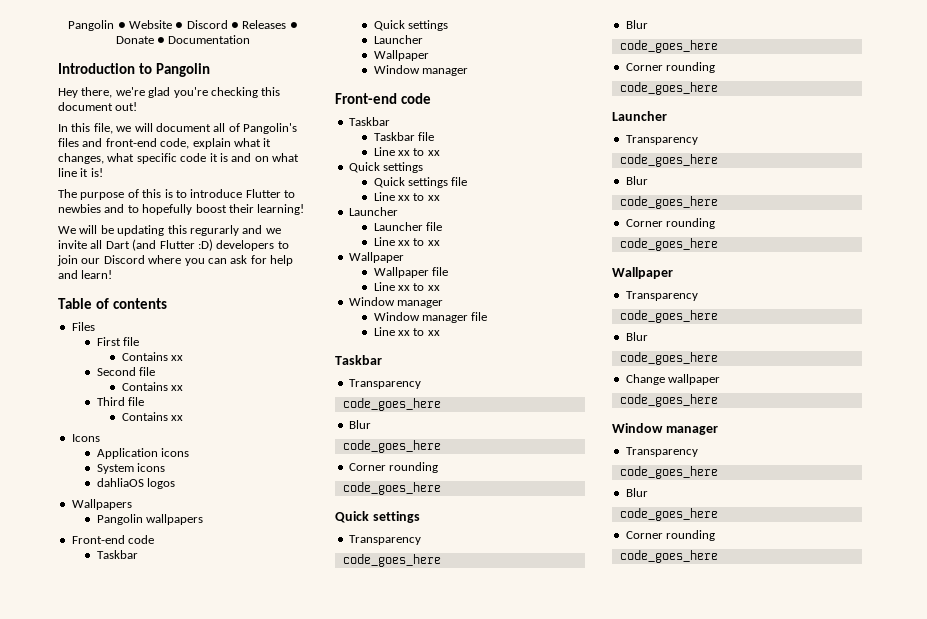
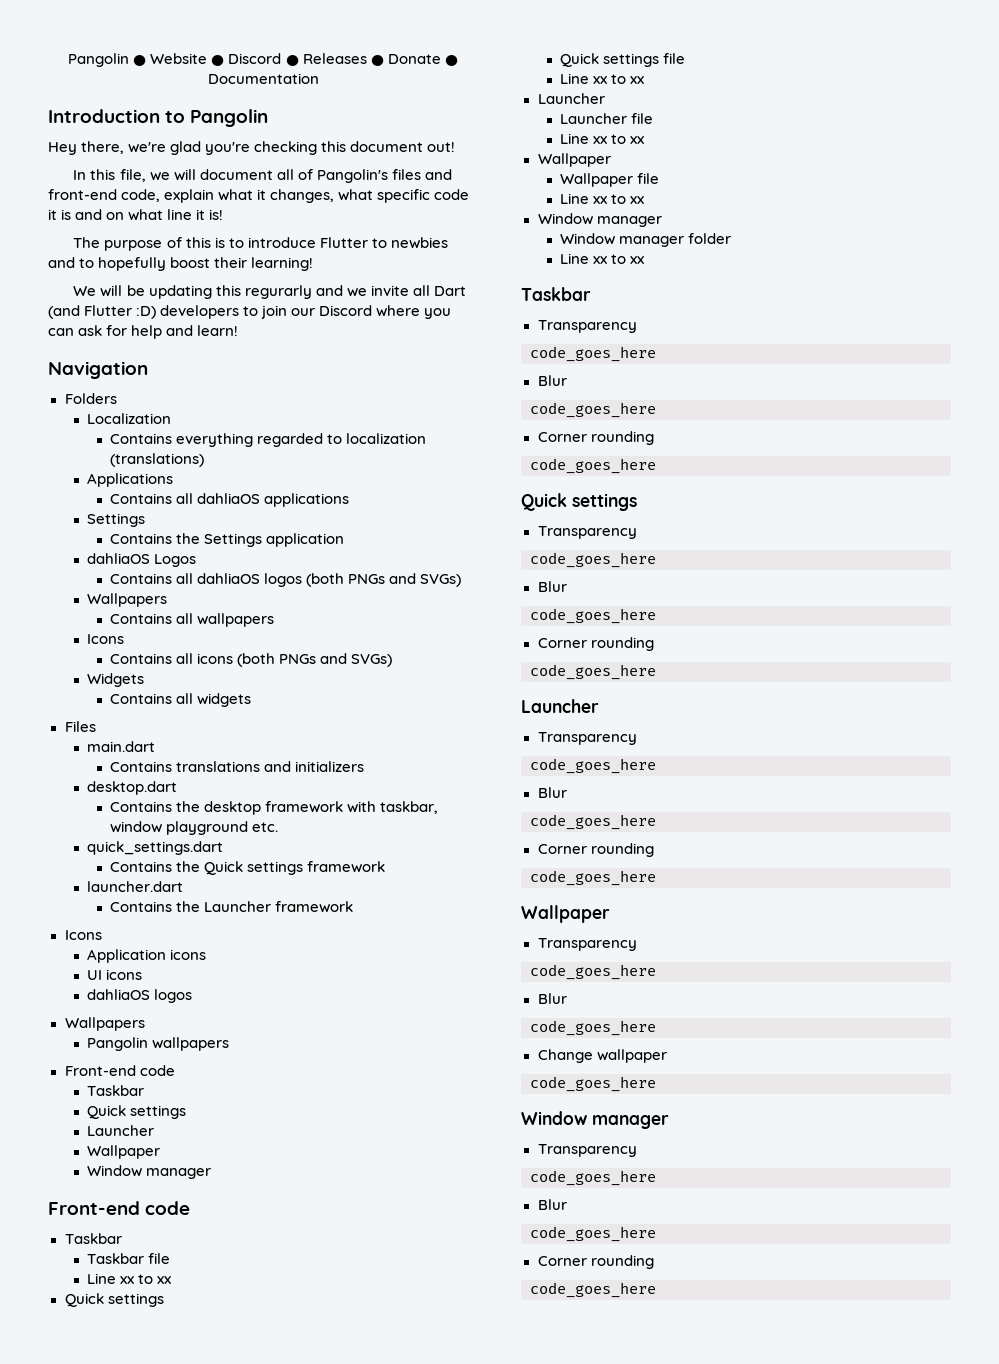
[58,298,167,309] Table of contents -> [48,361,148,379] [64,393,117,404] [87,413,172,424] [110,433,427,447] [110,453,205,467] [87,473,174,487] [110,493,350,507] [87,513,146,527] [110,533,345,547] [87,553,197,567] [110,573,462,587] [87,593,168,607] [110,613,275,627] [87,634,125,644] [110,653,393,667] [87,673,145,687] [110,693,252,707] Navigation // Folders // Localization // Contains everything regarded to localization (translations) // Applications // Contains all dahliaOS applications // Settings // Contains the Settings application // dahliaOS Logos // Contains all dahliaOS logos (both PNGs and SVGs) // Wallpapers // Contains all wallpapers // Icons // Contains all icons (both PNGs and SVGs) // Widgets // Contains all widgets
[96,337,140,346] [121,352,184,361] [96,367,156,376] [121,382,184,391] [96,397,145,406] [121,412,184,421] First file // Contains xx // Second file // Contains xx // Third file // Contains xx -> [87,741,156,752] [110,761,365,772] [87,781,178,795] [110,801,439,815] [110,821,279,835] [87,841,224,855] [110,861,386,875] [87,881,184,892] [110,901,354,913] main.dart // Contains translations and initializers // desktop.dart // Contains the desktop framework with taskbar, window playground etc. // quick_settings.dart // Contains the Quick settings framework // launcher.dart // Contains the Launcher framework
[96,464,134,474] System -> [87,970,103,980] UI
[471,312,488,321] file -> [688,233,732,244] folder

